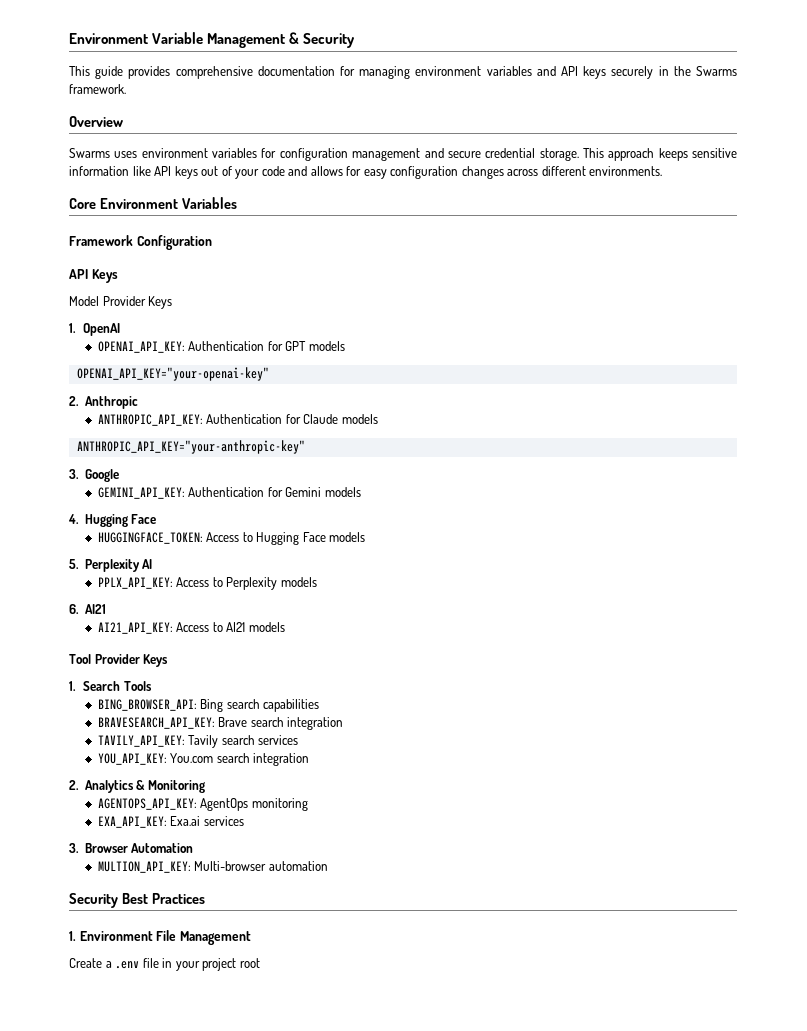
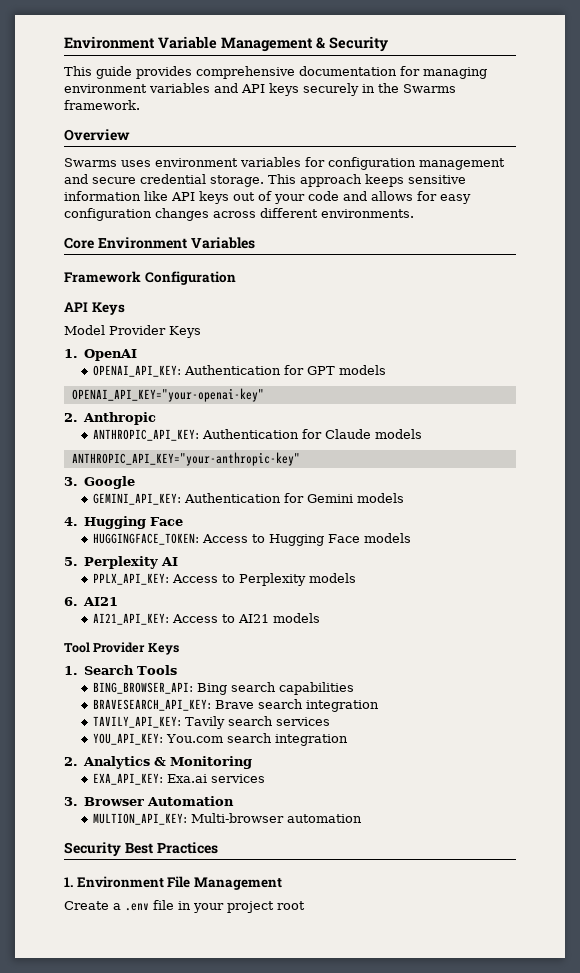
[97,798,308,811] // AGENTOPS_API_KEY: AgentOps monitoring -> (253, 762) none

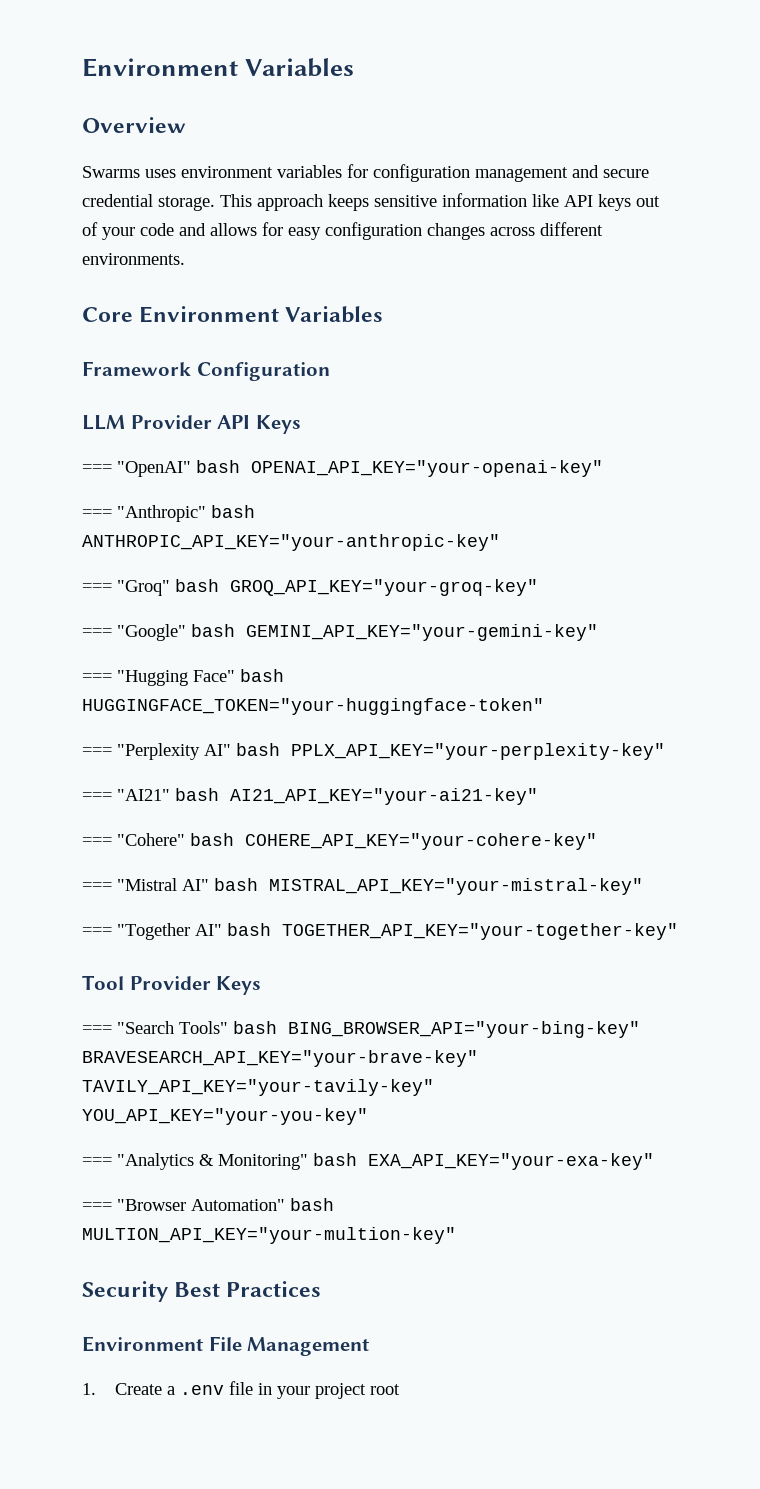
[64,36,388,52] [64,66,487,79] [64,83,456,96] [64,100,140,110] Environment Variable Management & Security // This guide provides comprehensive documentation for managing environment variables and API keys securely in the Swarms framework. -> [82,58,355,77] Environment Variables
(236, 278) none -> [82,415,212,430] LLM Provider
[64,325,201,338] [64,349,138,361] [93,365,387,377] [71,388,264,402] [64,412,157,425] [93,429,423,441] [71,452,300,466] [64,476,136,489] [93,493,405,505] [64,516,184,529] [93,533,412,546] [64,556,179,569] [93,573,357,586] [64,597,119,606] [93,613,321,625] [64,642,179,655] [64,665,178,675] [93,682,355,695] [93,699,380,712] [93,716,331,729] [93,733,349,746] [64,756,253,769] [93,773,266,785] [64,796,235,806] [93,813,363,825] Model Provider Keys // 1. OpenAI // OPENAI_API_KEY: Authentication for GPT models // OPENAI_API_KEY="your-openai-key" // 2. Anthropic // ANTHROPIC_API_KEY: Authentication for Claude models // ANTHROPIC_API_KEY="your-anthropic-key" // 3. Google // GEMINI_API_KEY: Authentication for Gemini models // 4. Hugging Face // HUGGINGFACE_TOKEN: Access to Hugging Face models // 5. Perplexity AI // PPLX_API_KEY: Access to Perplexity models // 6. AI21 // AI21_API_KEY: Access to AI21 models // Tool Provider Keys // 1. Search Tools // BING_BROWSER_API: Bing search capabilities // BRAVESEARCH_API_KEY: Brave search integration // TAVILY_API_KEY: Tavily search services // YOU_API_KEY: You.com search integration // 2. Analytics & Monitoring // EXA_API_KEY: Exa.ai services // 3. Browser Automation // MULTION_API_KEY: Multi-browser automation -> [82,460,603,477] [82,505,255,522] [82,534,500,551] [82,579,538,596] [82,624,598,641] [82,669,284,686] [82,698,544,715] [82,743,665,760] [82,788,538,805] [82,833,597,850] [82,878,643,895] [82,923,678,940] [82,975,262,995] [82,1021,640,1038] [82,1050,478,1067] [82,1079,434,1096] [82,1108,368,1125] [82,1153,654,1170] [82,1198,334,1211] [82,1227,456,1244] === "OpenAI" bash OPENAI_API_KEY="your-openai-key" // === "Anthropic" bash ANTHROPIC_API_KEY="your-anthropic-key" // === "Groq" bash GROQ_API_KEY="your-groq-key" // === "Google" bash GEMINI_API_KEY="your-gemini-key" // === "Hugging Face" bash HUGGINGFACE_TOKEN="your-huggingface-token" // === "Perplexity AI" bash PPLX_API_KEY="your-perplexity-key" // === "AI21" bash AI21_API_KEY="your-ai21-key" // === "Cohere" bash COHERE_API_KEY="your-cohere-key" // === "Mistral AI" bash MISTRAL_API_KEY="your-mistral-key" // === "Together AI" bash TOGETHER_API_KEY="your-together-key" // Tool Provider Keys // === "Search Tools" bash BING_BROWSER_API="your-bing-key" BRAVESEARCH_API_KEY="your-brave-key" TAVILY_API_KEY="your-tavily-key" YOU_API_KEY="your-you-key" // === "Analytics & Monitoring" bash EXA_API_KEY="your-exa-key" // === "Browser Automation" bash MULTION_API_KEY="your-multion-key"
[64,877,73,887] 1. -> (322, 1289) none
(282, 883) none -> [82,1383,96,1395] 1.

